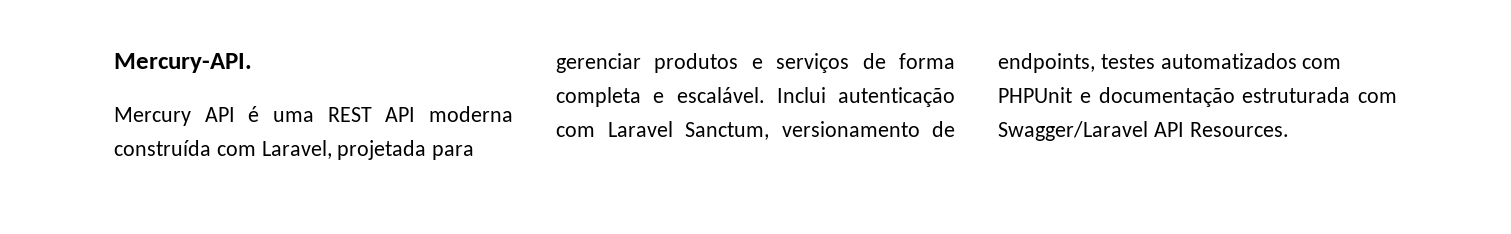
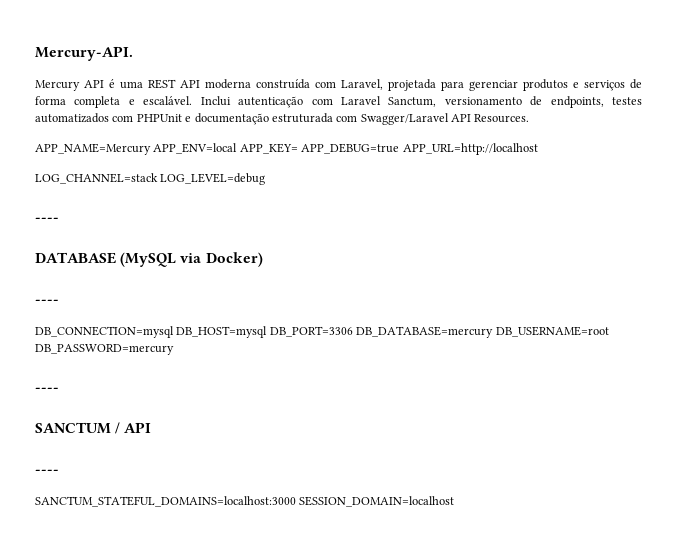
(1289, 129) none -> [35,143,538,155] [35,173,266,185] [35,217,59,222] [35,252,263,267] [35,299,59,304] [35,326,609,338] [35,344,174,355] [35,387,59,392] [35,422,152,434] [35,469,59,474] [35,496,455,507] // APP_NAME=Mercury APP_ENV=local APP_KEY= APP_DEBUG=true APP_URL=http://localhost // LOG_CHANNEL=stack LOG_LEVEL=debug // ---- // DATABASE (MySQL via Docker) // ---- // DB_CONNECTION=mysql DB_HOST=mysql DB_PORT=3306 DB_DATABASE=mercury DB_USERNAME=root DB_PASSWORD=mercury // ---- // SANCTUM / API // ---- // SANCTUM_STATEFUL_DOMAINS=localhost:3000 SESSION_DOMAIN=localhost

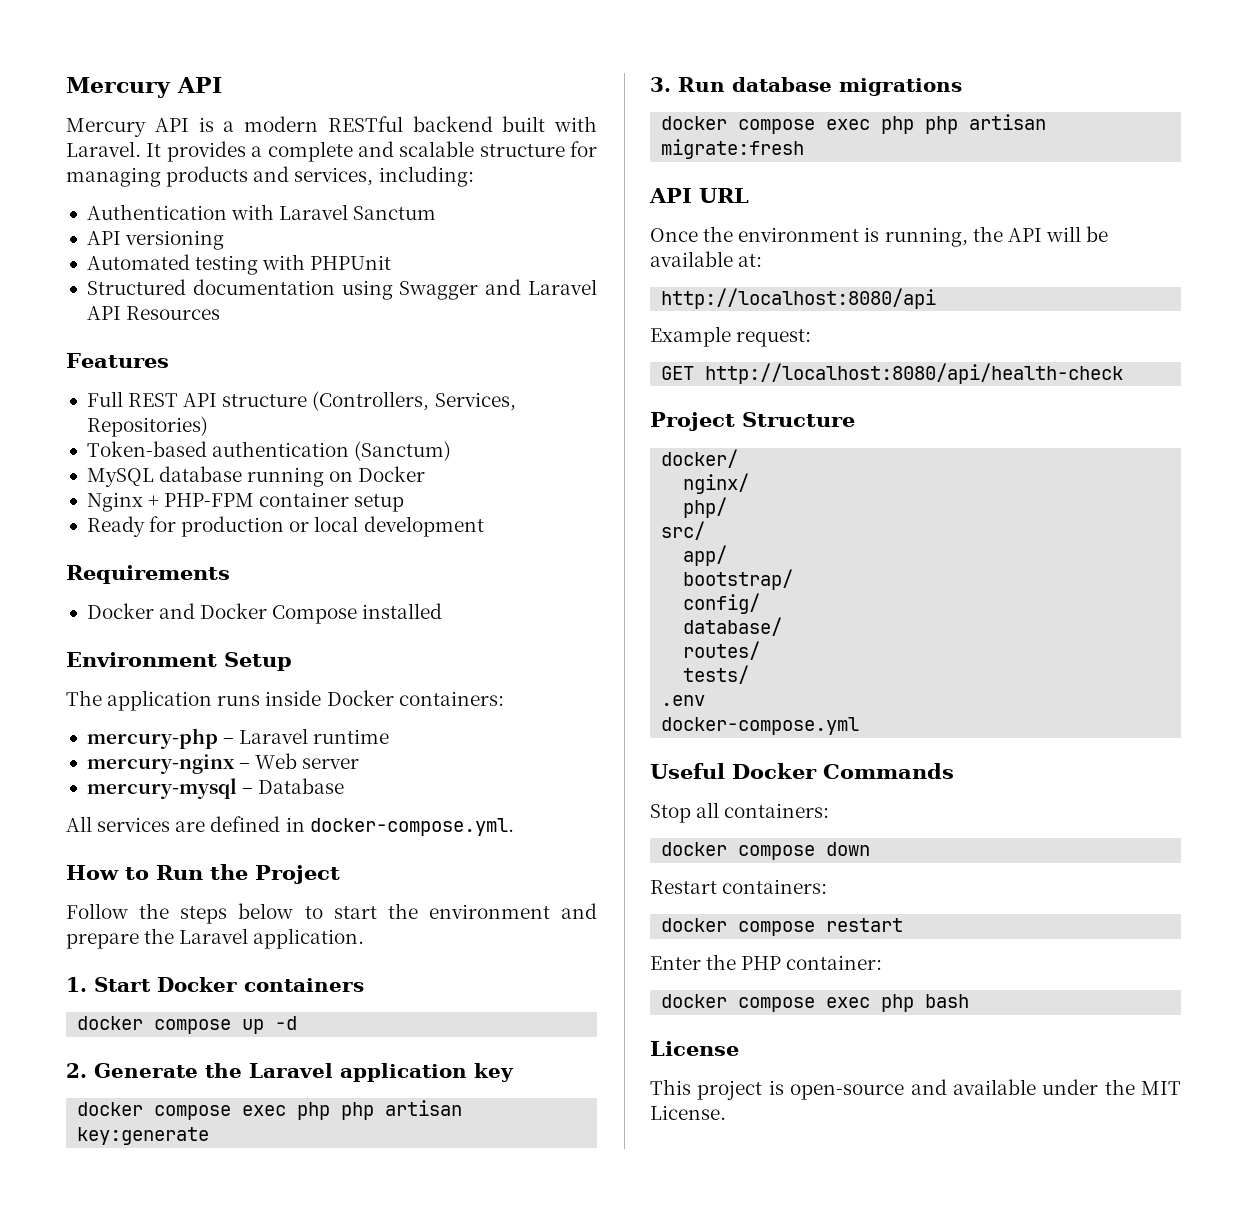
[35,46,133,61] [35,79,642,91] [35,96,642,108] [35,113,530,125] [35,143,538,155] [35,173,266,185] [35,217,59,222] [35,252,263,267] [35,299,59,304] [35,326,609,338] [35,344,174,355] [35,387,59,392] [35,422,152,434] [35,469,59,474] [35,496,455,507] Mercury-API. // Mercury API é uma REST API moderna construída com Laravel, projetada para gerenciar produtos e serviços de forma completa e escalável. Inclui autenticação com Laravel Sanctum, versionamento de endpoints, testes automatizados com PHPUnit e documentação estruturada com Swagger/Laravel API Resources. // APP_NAME=Mercury APP_ENV=local APP_KEY= APP_DEBUG=true APP_URL=http://localhost // LOG_CHANNEL=stack LOG_LEVEL=debug // ---- // DATABASE (MySQL via Docker) // ---- // DB_CONNECTION=mysql DB_HOST=mysql DB_PORT=3306 DB_DATABASE=mercury DB_USERNAME=root DB_PASSWORD=mercury // ---- // SANCTUM / API // ---- // SANCTUM_STATEFUL_DOMAINS=localhost:3000 SESSION_DOMAIN=localhost -> [66,77,222,98] [66,116,597,137] [66,141,597,162] [66,166,474,187] [86,204,437,220] [86,230,225,250] [86,254,392,275] [86,279,597,300] [86,306,221,320] [66,353,169,368] [86,391,516,411] [86,416,208,437] [86,441,452,461] [86,466,426,487] [86,492,405,512] [86,516,484,537] [66,565,230,584] [86,603,443,624] [66,652,292,671] [66,690,504,711] [86,728,390,749] [86,753,360,774] [86,778,345,799] [66,816,514,836] [66,864,340,884] [66,903,597,924] [66,928,365,949] [66,977,364,992] [77,1016,298,1034] [66,1063,514,1082] [77,1100,463,1120] [77,1127,210,1145] [650,77,962,96] [661,114,1047,134] [661,139,805,159] [649,188,749,203] [650,226,1109,247] [650,251,763,267] [661,288,937,309] [650,326,812,347] [661,363,1124,384] [650,412,855,431] [661,449,739,468] [683,473,750,494] [683,497,728,518] [661,521,706,540] [683,545,728,566] [683,569,794,590] [683,593,761,614] [683,617,783,636] [683,641,761,660] [683,665,750,684] [661,695,706,706] [661,717,860,735] [650,763,954,779] [650,802,830,823] [661,842,871,860] [650,879,828,894] [661,918,904,936] [650,954,883,970] [661,994,970,1012] [650,1041,739,1056] [650,1079,1181,1100] [650,1105,726,1120] Mercury API // Mercury API is a modern RESTful backend built with Laravel. It provides a complete and scalable structure for managing products and services, including: // Authentication with Laravel Sanctum // API versioning // Automated testing with PHPUnit // Structured documentation using Swagger and Laravel API Resources // Features // Full REST API structure (Controllers, Services, Repositories) // Token-based authentication (Sanctum) // MySQL database running on Docker // Nginx + PHP-FPM container setup // Ready for production or local development // Requirements // Docker and Docker Compose installed // Environment Setup // The application runs inside Docker containers: // mercury-php – Laravel runtime // mercury-nginx – Web server // mercury-mysql – Database // All services are defined in docker-compose.yml. // How to Run the Project // Follow the steps below to start the environment and prepare the Laravel application. // 1. Start Docker containers // docker compose up -d // 2. Generate the Laravel application key // docker compose exec php php artisan key:generate // 3. Run database migrations // docker compose exec php php artisan migrate:fresh // API URL // Once the environment is running, the API will be available at: // http://localhost:8080/api // Example request: // GET http://localhost:8080/api/health-check // Project Structure // docker/ // nginx/ // php/ // src/ // app/ // bootstrap/ // config/ // database/ // routes/ // tests/ // .env // docker-compose.yml // Useful Docker Commands // Stop all containers: // docker compose down // Restart containers: // docker compose restart // Enter the PHP container: // docker compose exec php bash // License // This project is open-source and available under the MIT License.

